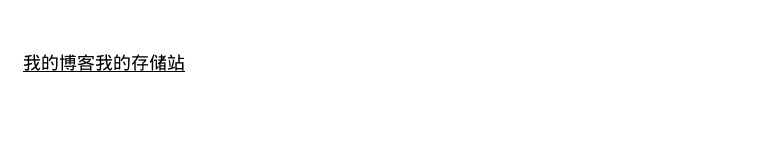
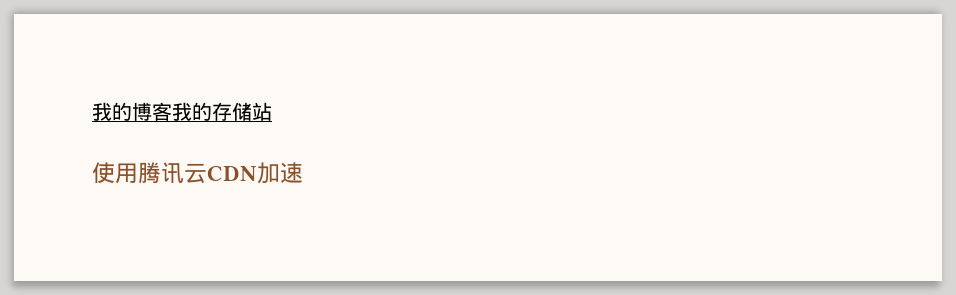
(185, 62) none -> [92,162,303,184] // 使用腾讯云CDN加速

